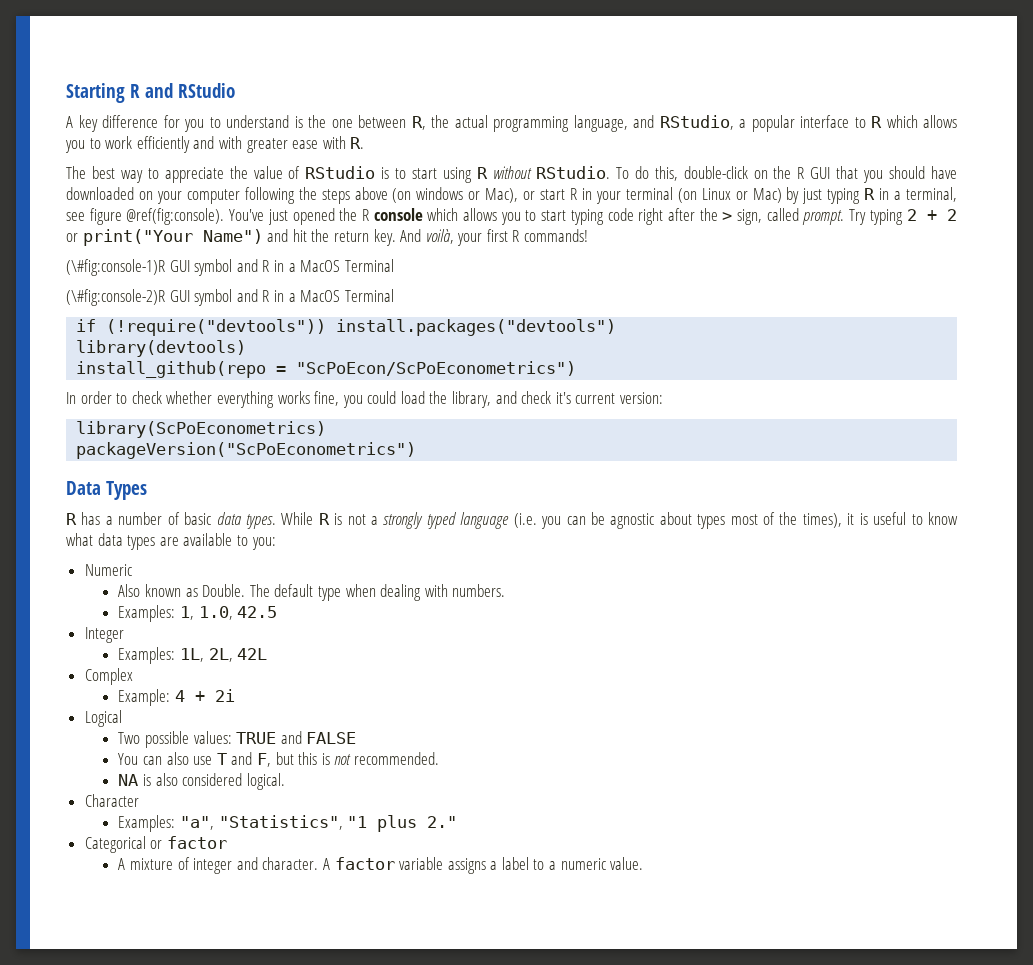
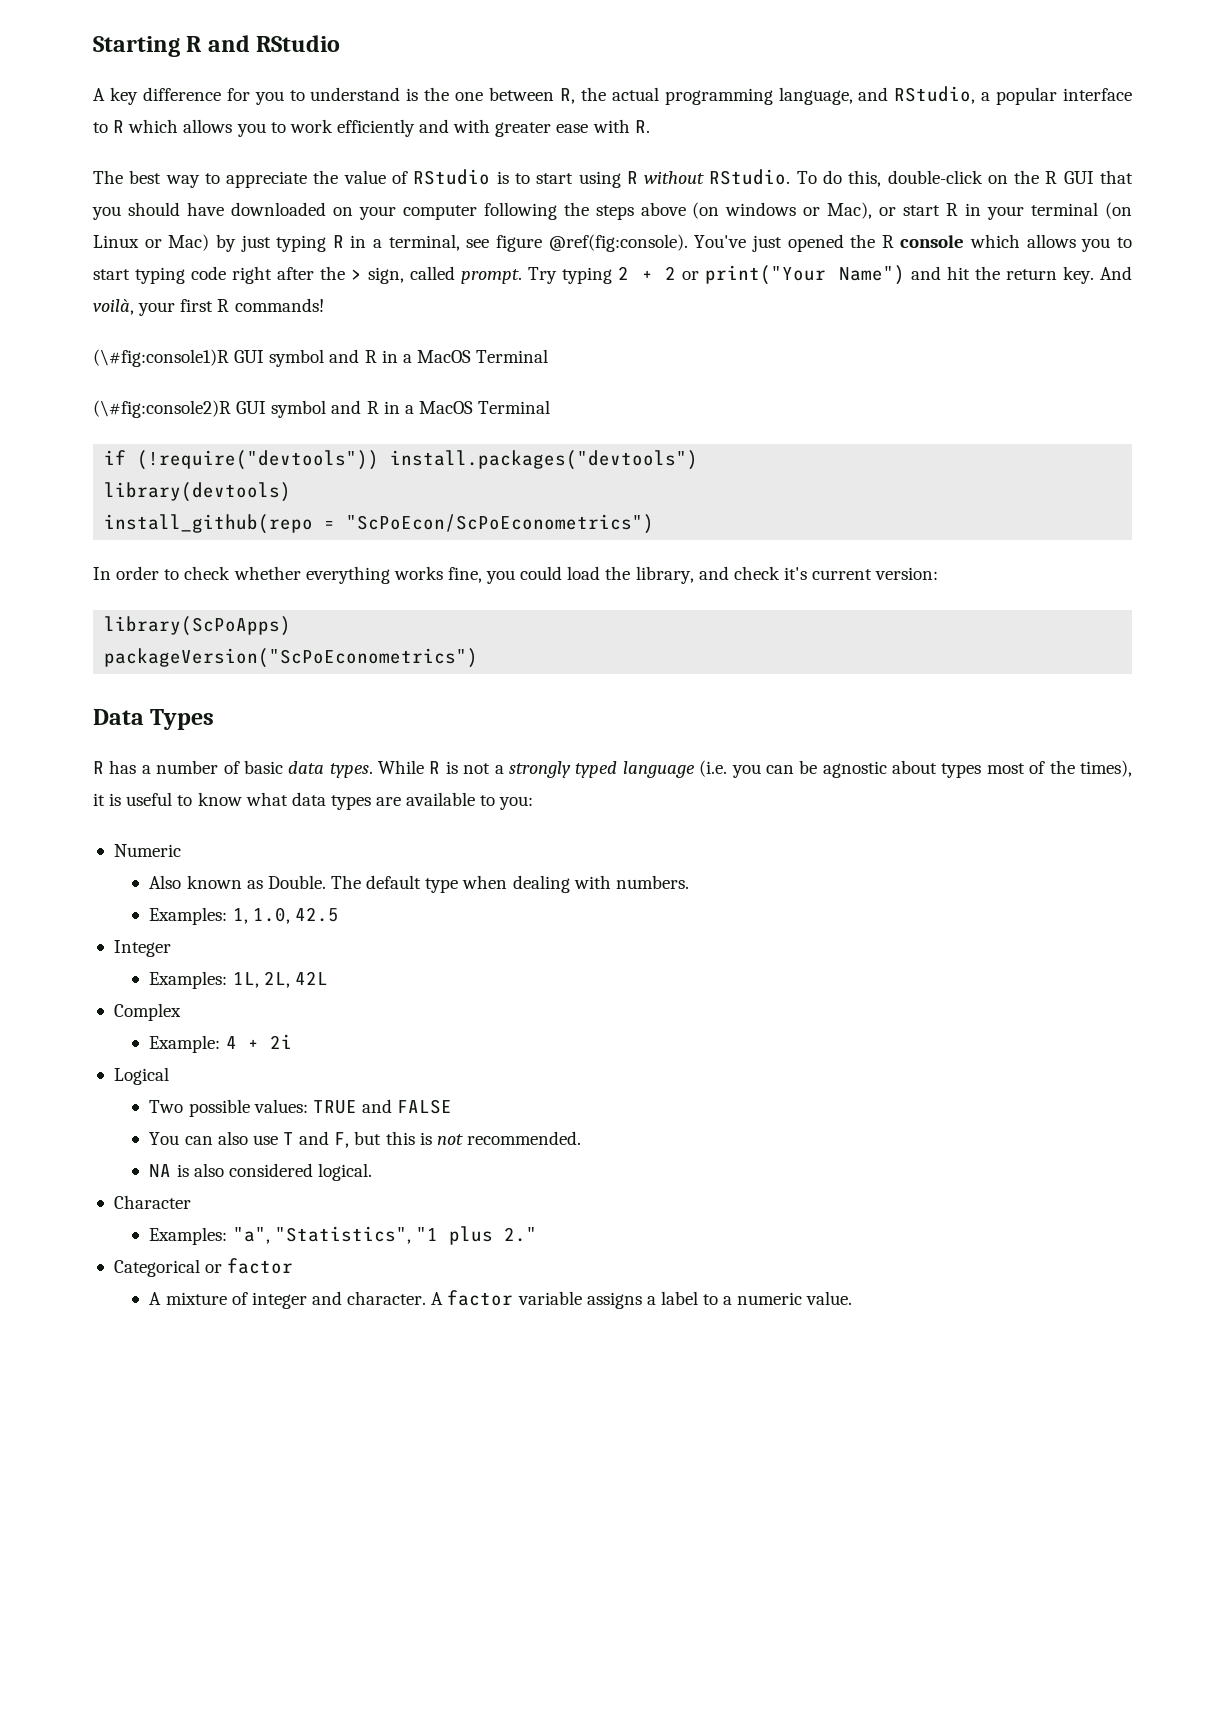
[66,259,394,276] [66,289,165,306] (\#fig:console-1)R GUI symbol and R in a MacOS Terminal // (\#fig:console-2)R -> [93,349,549,367] [93,400,231,418] (\#fig:console1)R GUI symbol and R in a MacOS Terminal // (\#fig:console2)R
[76,421,327,438] library(ScPoEconometrics) -> [104,616,292,636] library(ScPoApps)

